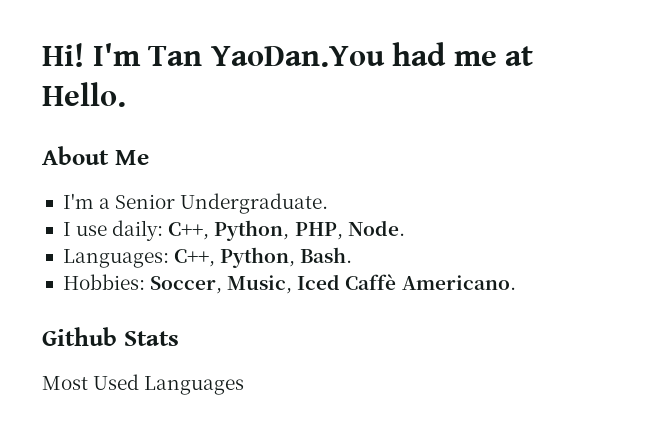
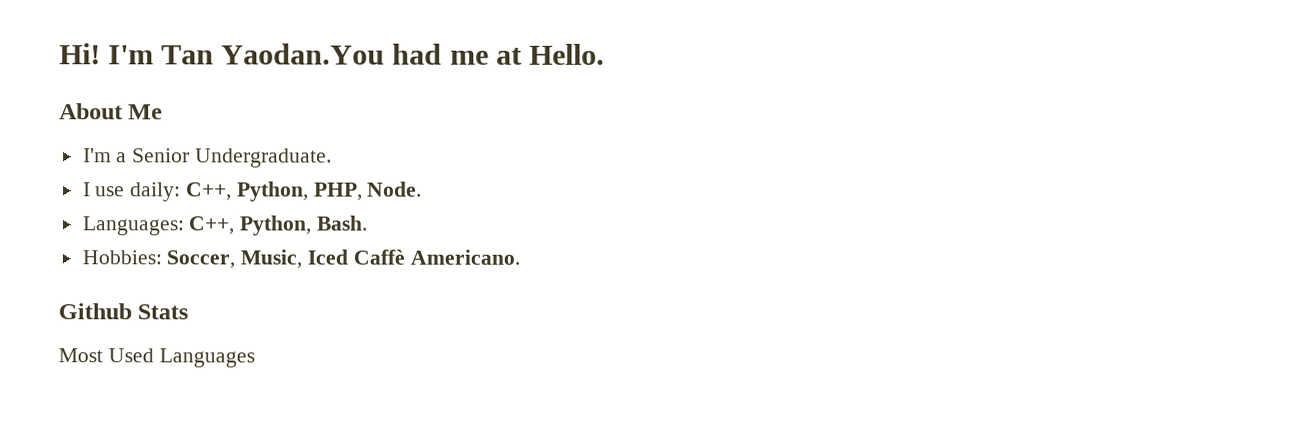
[210,46,385,67] YaoDan.You -> [221,43,386,65] Yaodan.You

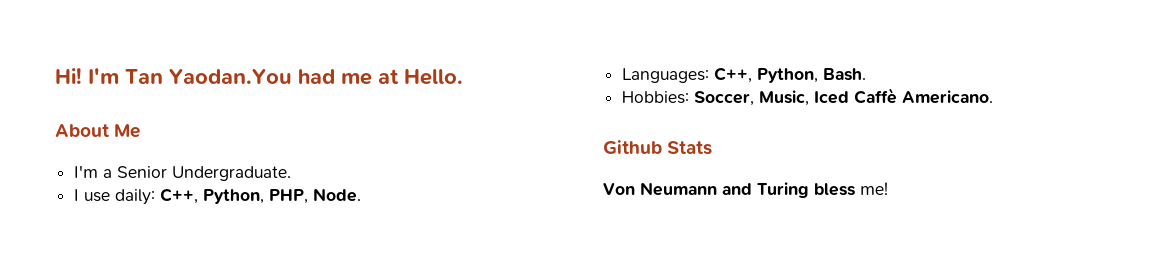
[58,348,255,368] Most Used Languages -> [603,182,888,198] Von Neumann and Turing bless me!

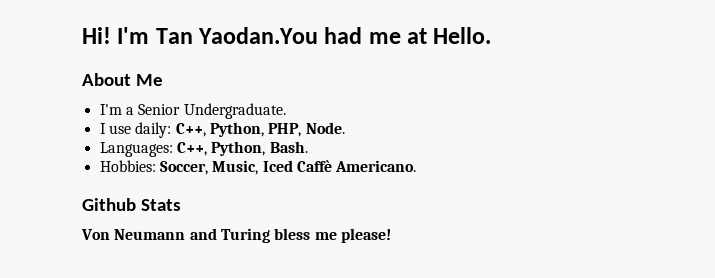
[860,182,888,195] me! -> [314,228,391,243] me please!

